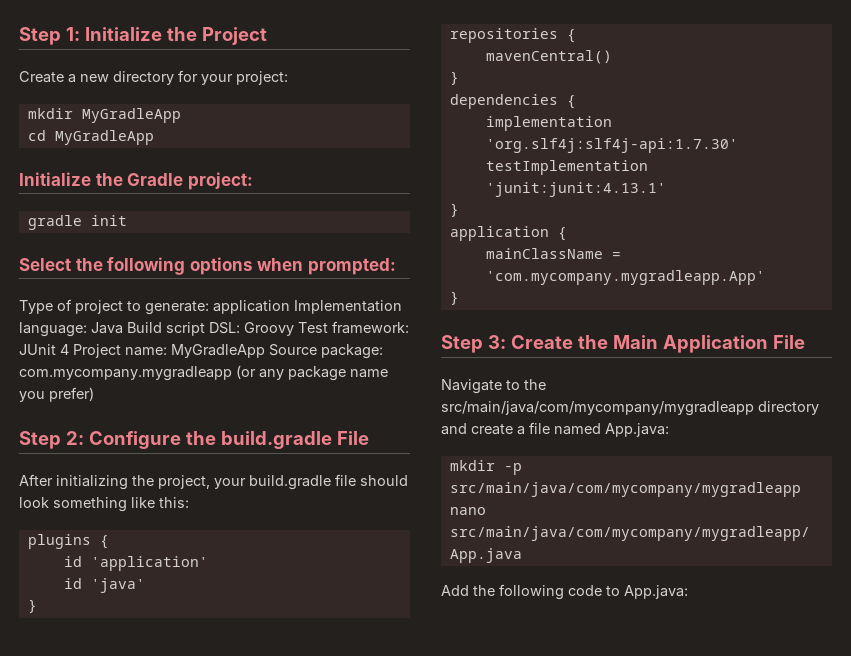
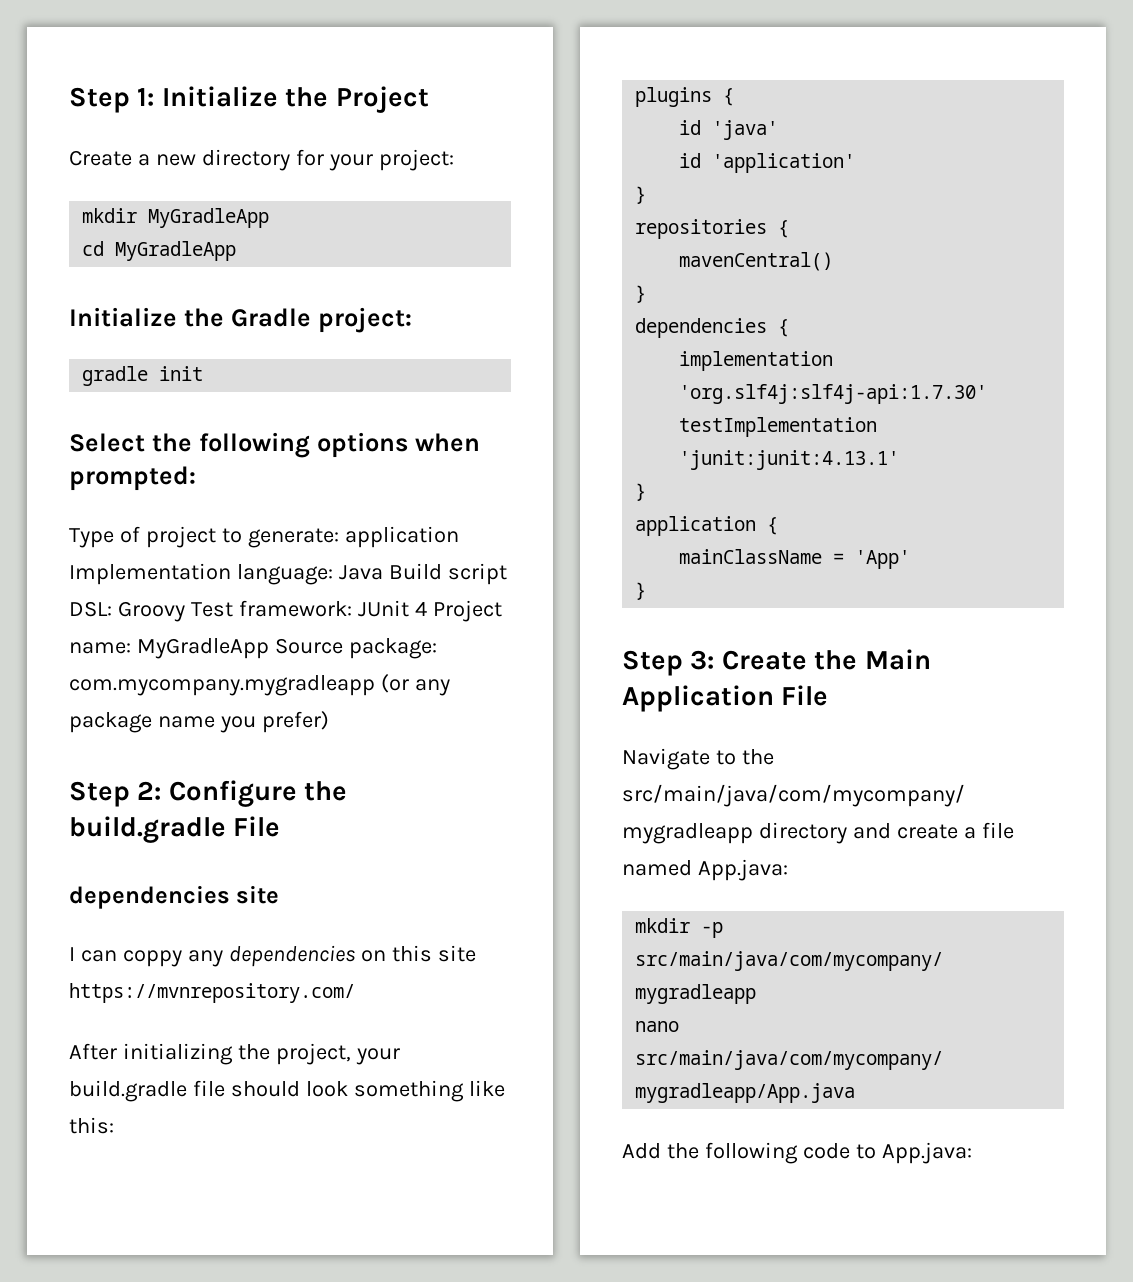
(369, 438) none -> [69,885,280,909] [69,945,476,967] [69,983,355,1003] // dependencies site // I can coppy any dependencies on this site https://mvnrepository.com/
[90,556,208,571] [63,578,145,593] 'application' // id 'java' -> [712,120,779,140] [679,153,856,173] 'java' // id 'application'
[485,270,765,285] 'com.mycompany.mygradleapp.App' -> [855,550,911,569] 'App'

